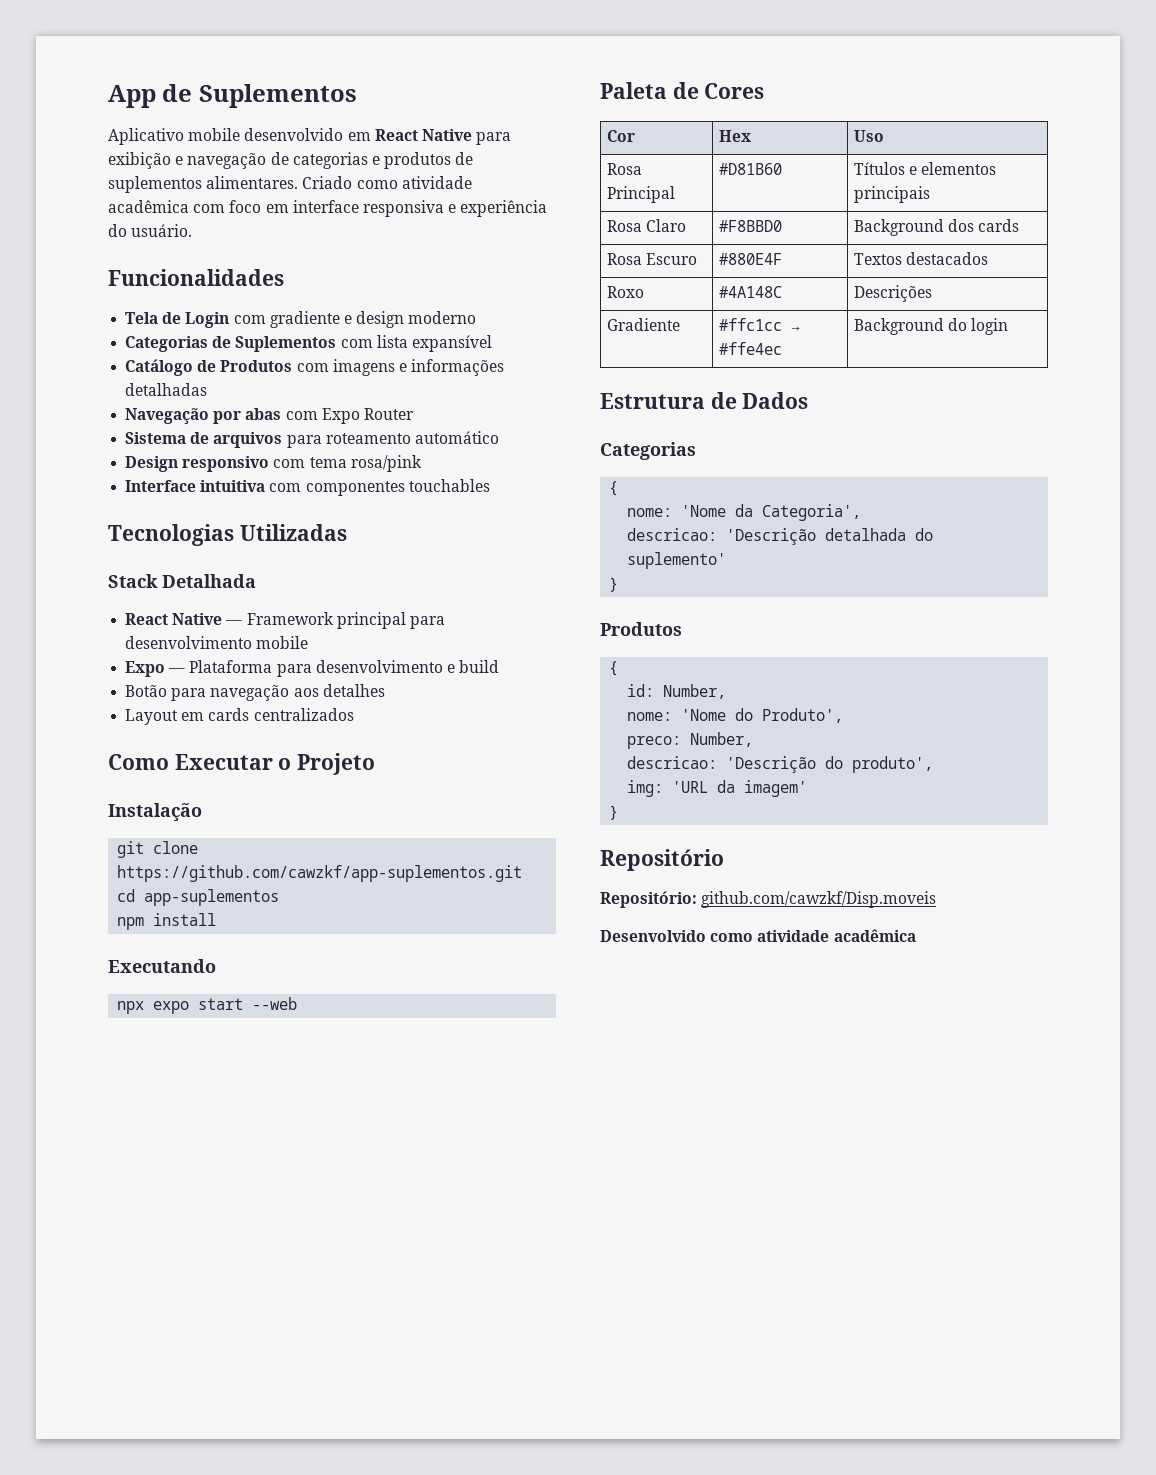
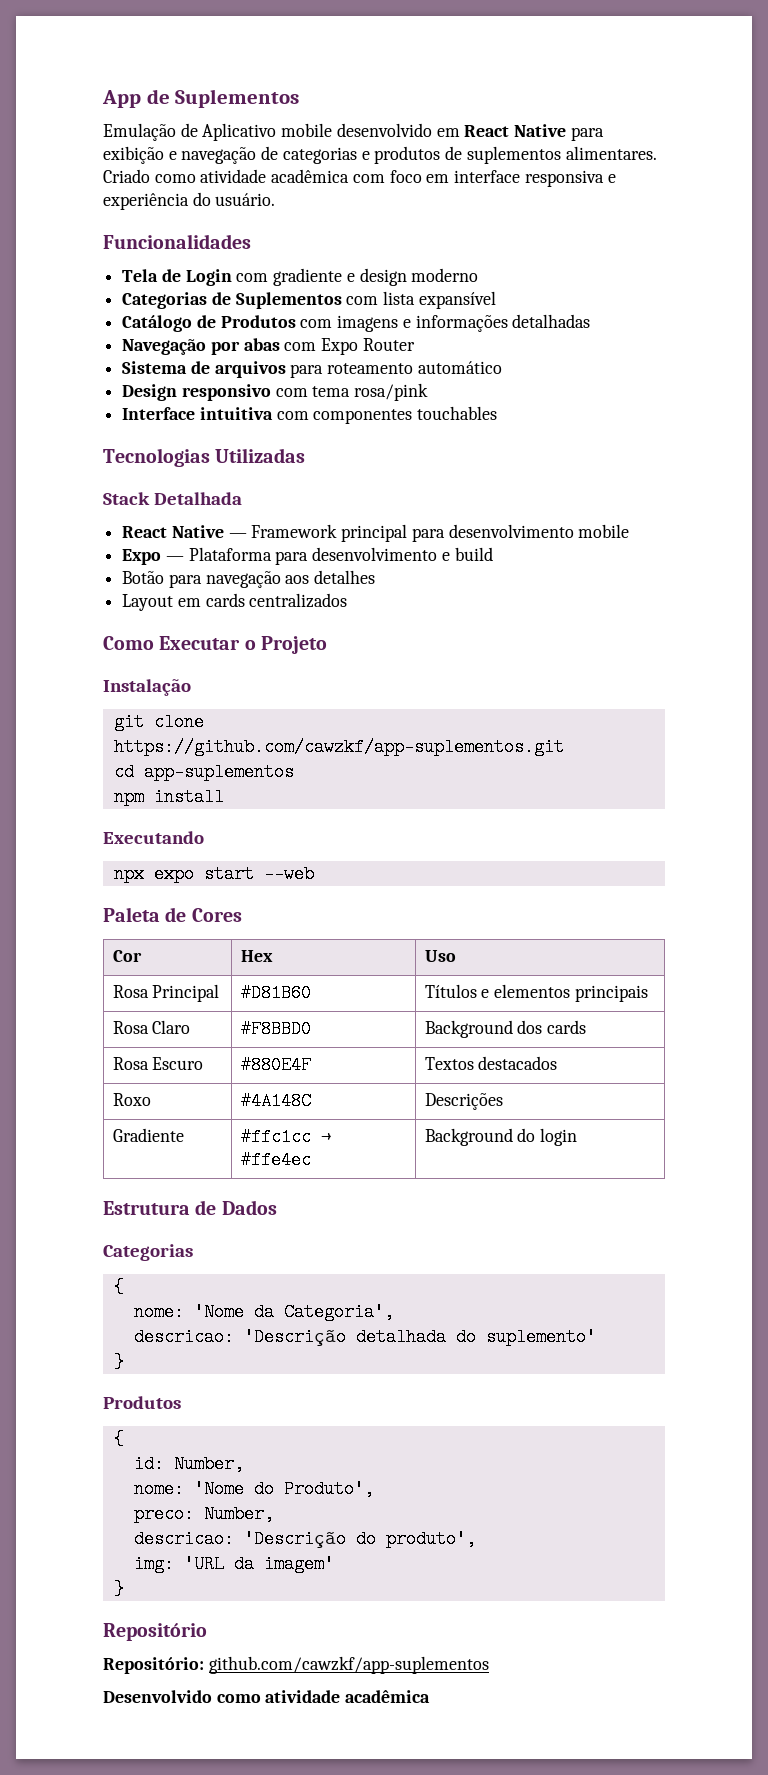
(357, 96) none -> [103,123,198,141] Emulação de
[701,891,937,908] github.com/cawzkf/Disp.moveis -> [208,1656,489,1674] github.com/cawzkf/app-suplementos

